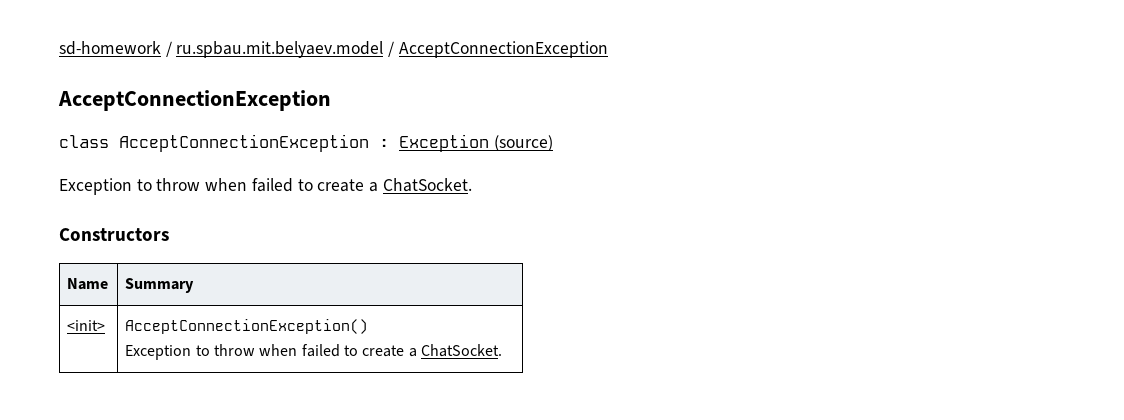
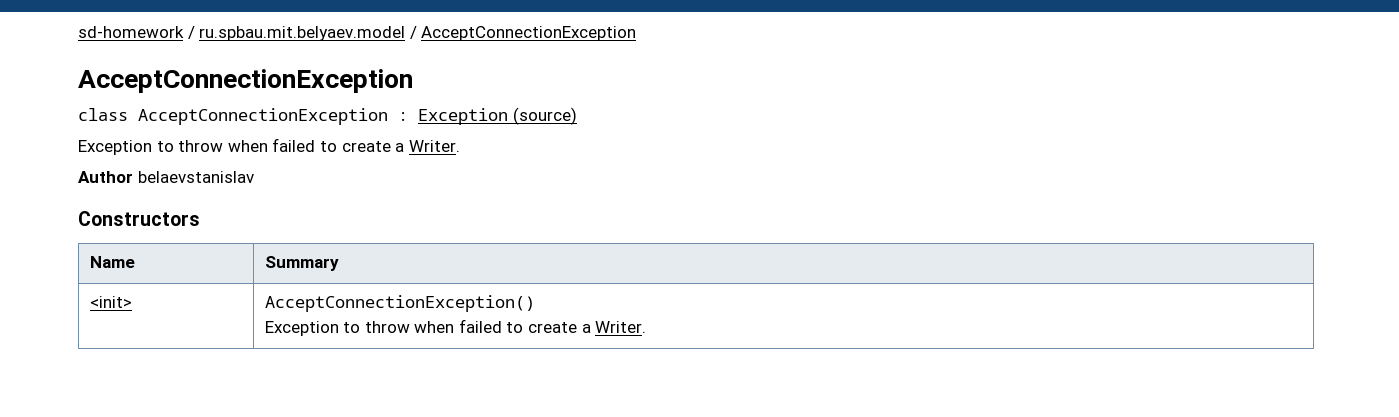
[382,178,472,192] ChatSocket. -> [408,140,460,152] [78,171,254,183] Writer. // Author belaevstanislav
[420,344,502,357] ChatSocket. -> [595,321,647,333] Writer.

